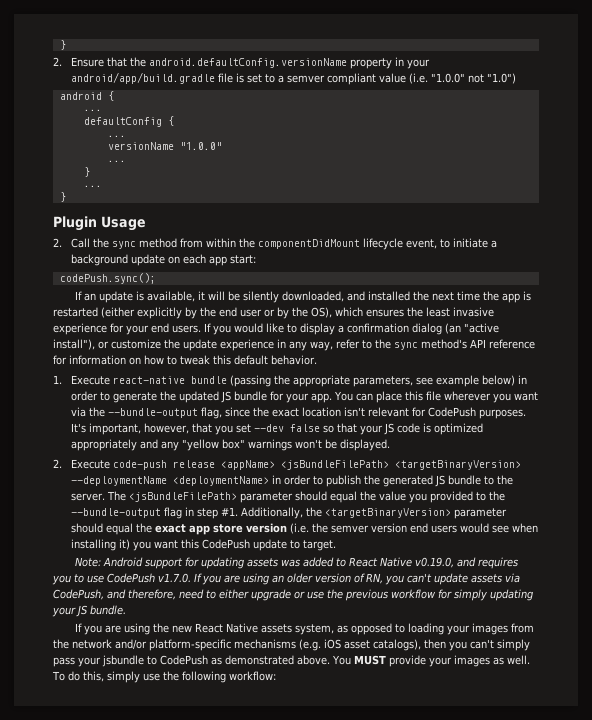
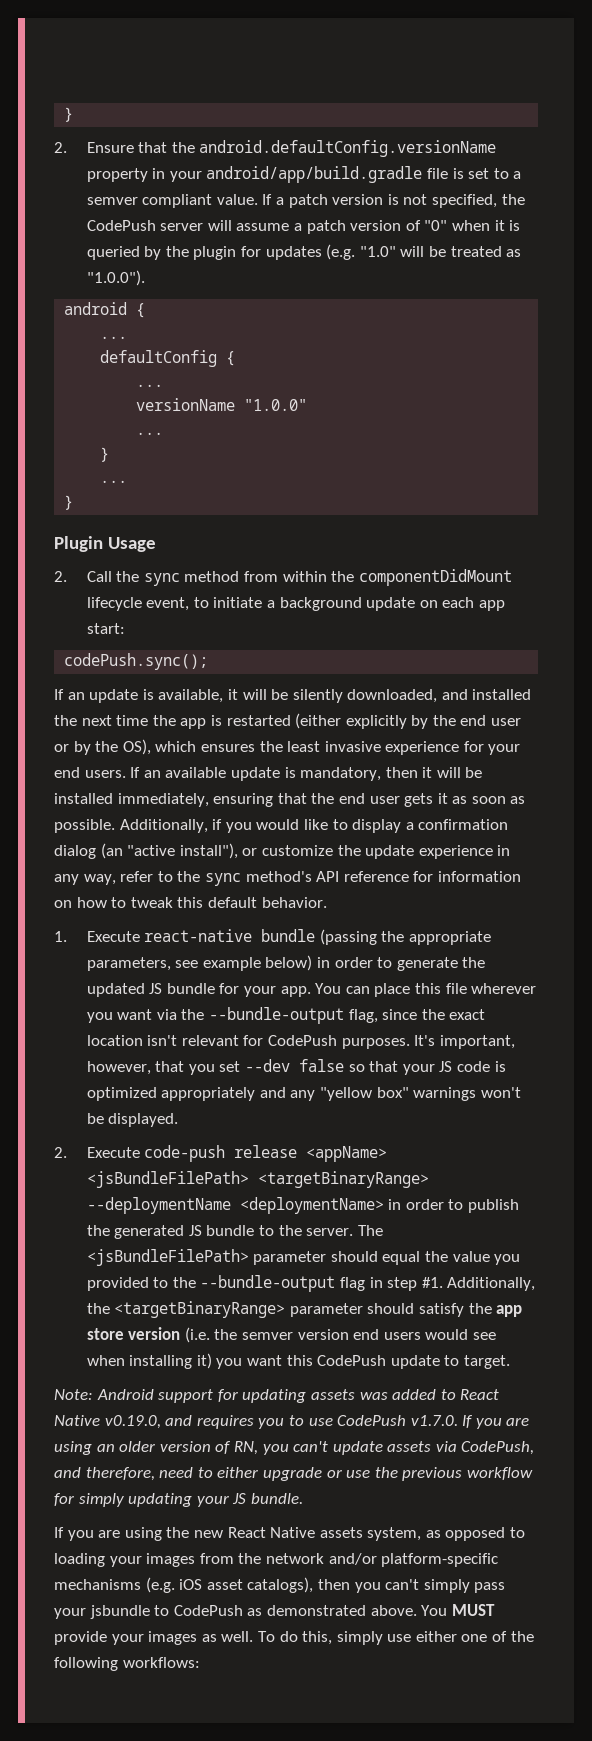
[378,73,516,84] value (i.e. "1.0.0" not "1.0") -> [216,194,525,208] [86,220,521,234] [86,244,522,260] [86,270,145,286] value. If a patch version is not specified, the CodePush server will assume a patch version of "0" when it is queried by the plugin for updates (e.g. "1.0" will be treated as "1.0.0").
(211, 327) none -> [143,767,483,781] [54,793,526,807] [54,819,223,833] an available update is mandatory, then it will be installed immediately, ensuring that the end user gets it as soon as possible. Additionally, if
[394,460,521,470] <targetBinaryVersion> -> [257,1171,429,1188] <targetBinaryRange>
[324,508,507,519] [70,523,186,535] <targetBinaryVersion> parameter should equal the exact -> [114,1301,492,1318] <targetBinaryRange> parameter should satisfy the
(160, 677) none -> [415,1631,508,1642] either one of
[228,671,276,681] workflow: -> [122,1657,200,1668] workflows:

